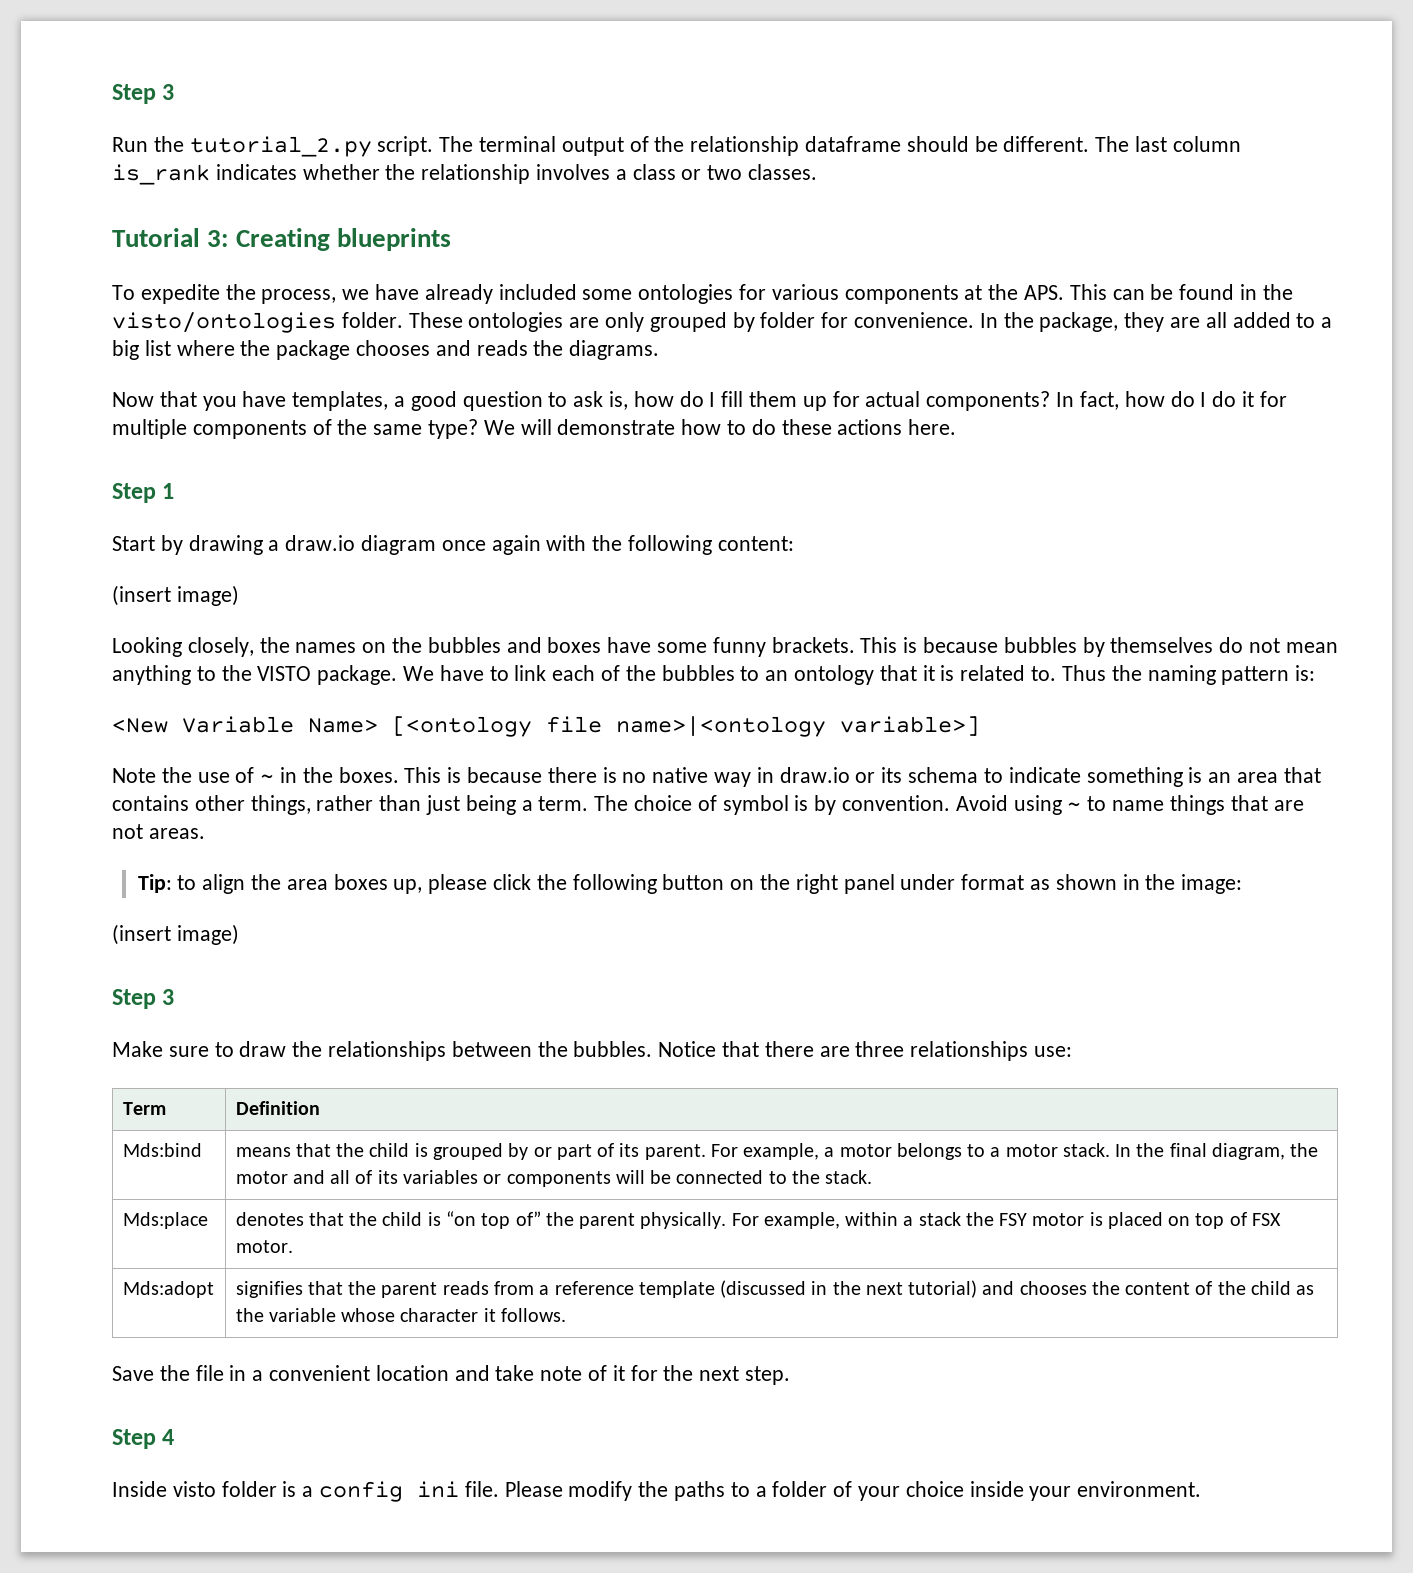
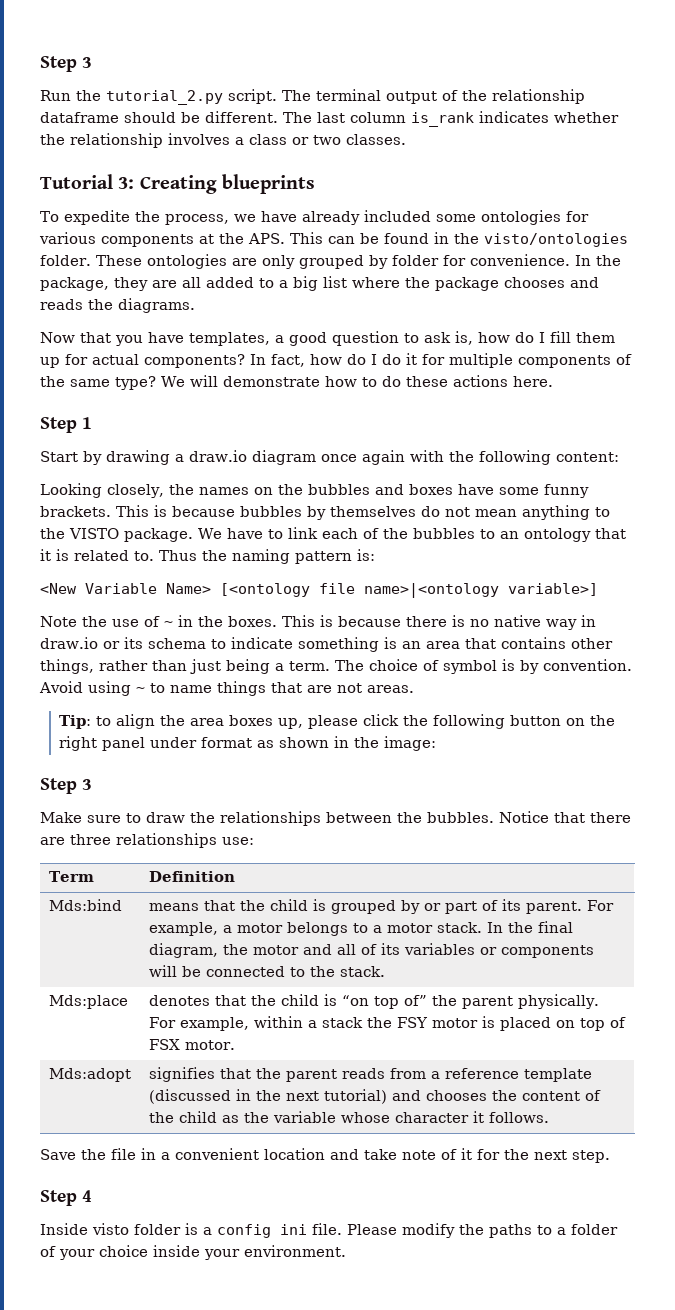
[112,585,239,606] // (insert image) -> (619, 457) none
[112,924,239,945] // (insert image) -> (437, 743) none

